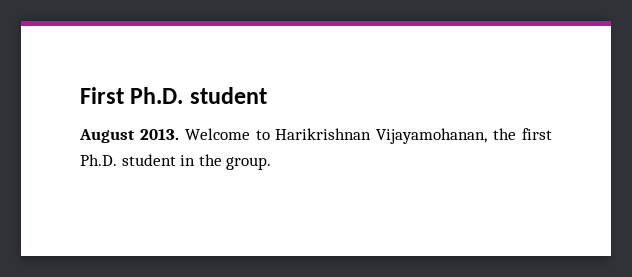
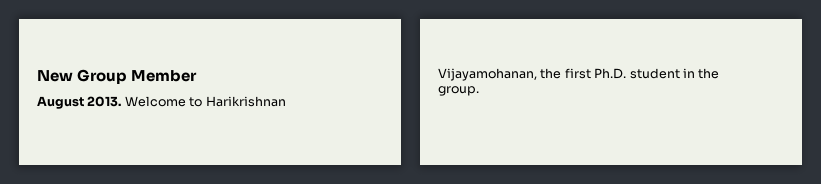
[80,87,267,104] First Ph.D. student -> [37,69,198,84] New Group Member

